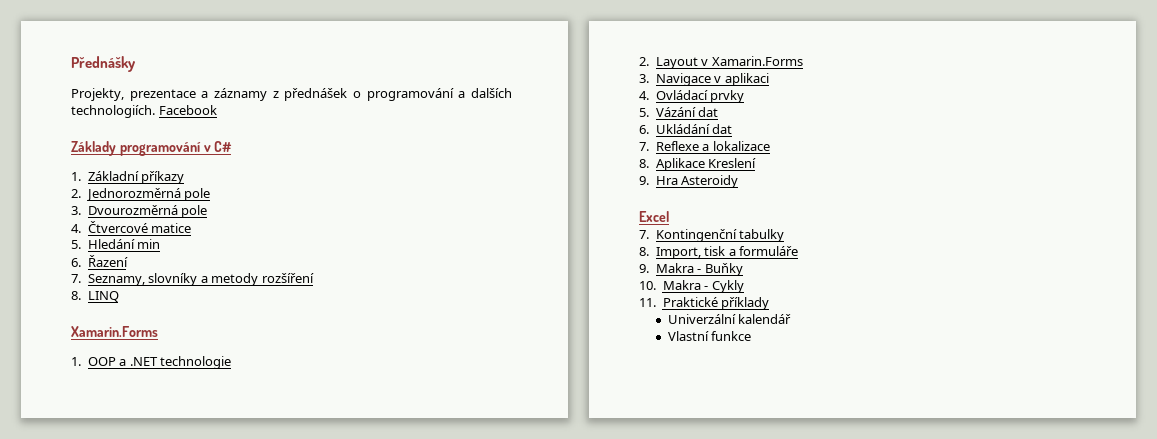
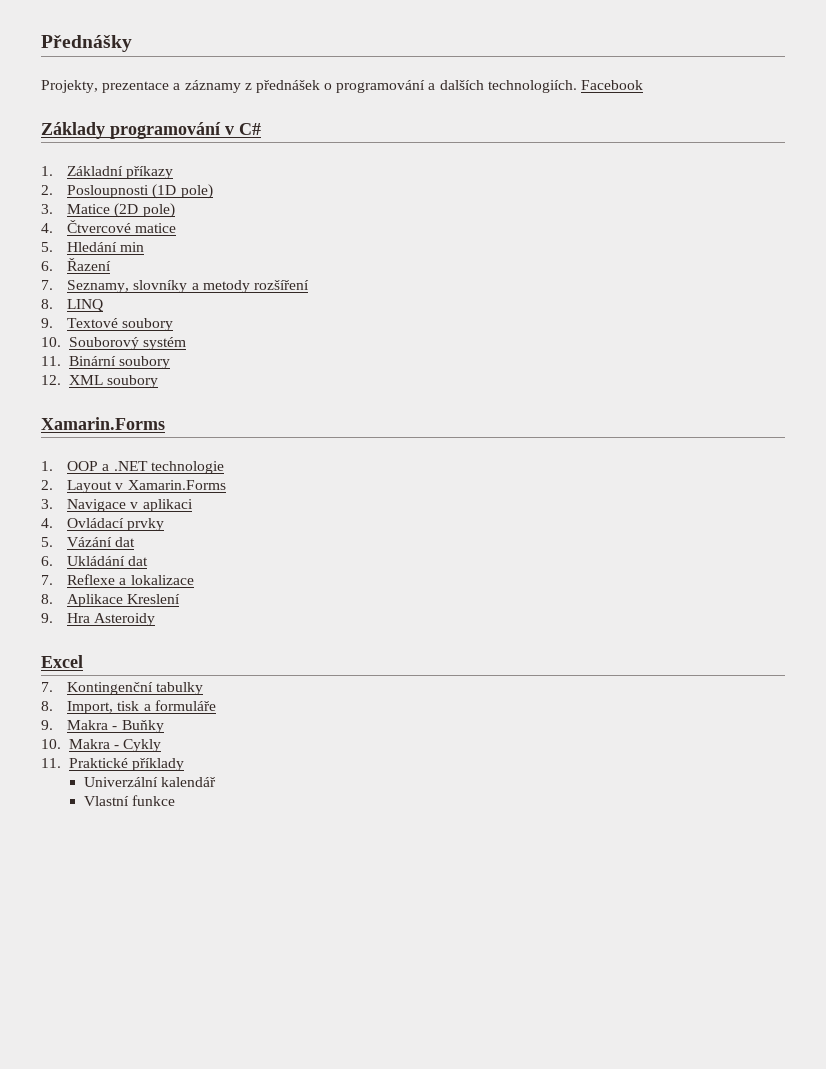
[85,188,211,201] [71,205,208,218] Jednorozměrná pole // 3. Dvourozměrná pole -> [67,184,213,199] [41,203,175,218] Posloupnosti (1D pole) // 3. Matice (2D pole)
(119, 296) none -> [41,318,174,331] [41,337,186,350] [41,356,170,369] [41,375,158,388] // 9. Textové soubory // 10. Souborový systém // 11. Binární soubory // 12. XML soubory

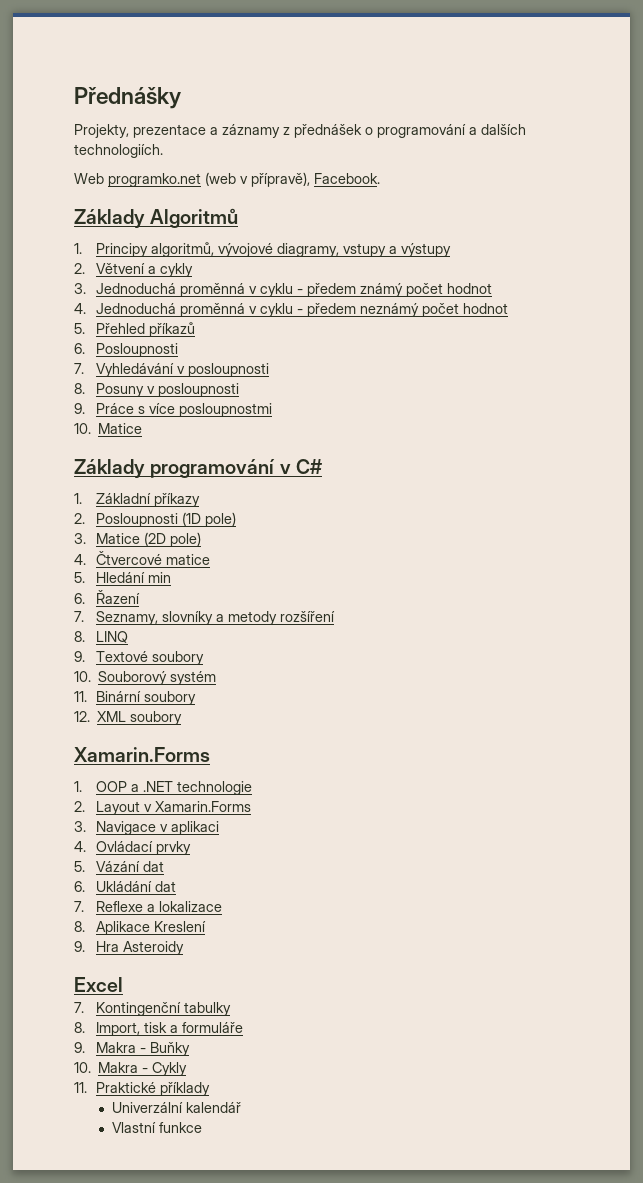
[581,80,644,90] Facebook -> [74,172,380,187] [74,208,239,228] [74,242,452,257] [74,263,194,277] [74,283,493,297] [74,303,509,317] [74,322,196,337] [74,343,179,357] [74,363,270,377] [74,383,240,397] [74,403,273,417] [74,423,143,434] // Web programko.net (web v přípravě), Facebook. // Základy Algoritmů // 1. Principy algoritmů, vývojové diagramy, vstupy a výstupy // 2. Větvení a cykly // 3. Jednoduchá proměnná v cyklu - předem známý počet hodnot // 4. Jednoduchá proměnná v cyklu - předem neznámý počet hodnot // 5. Přehled příkazů // 6. Posloupnosti // 7. Vyhledávání v posloupnosti // 8. Posuny v posloupnosti // 9. Práce s více posloupnostmi // 10. Matice

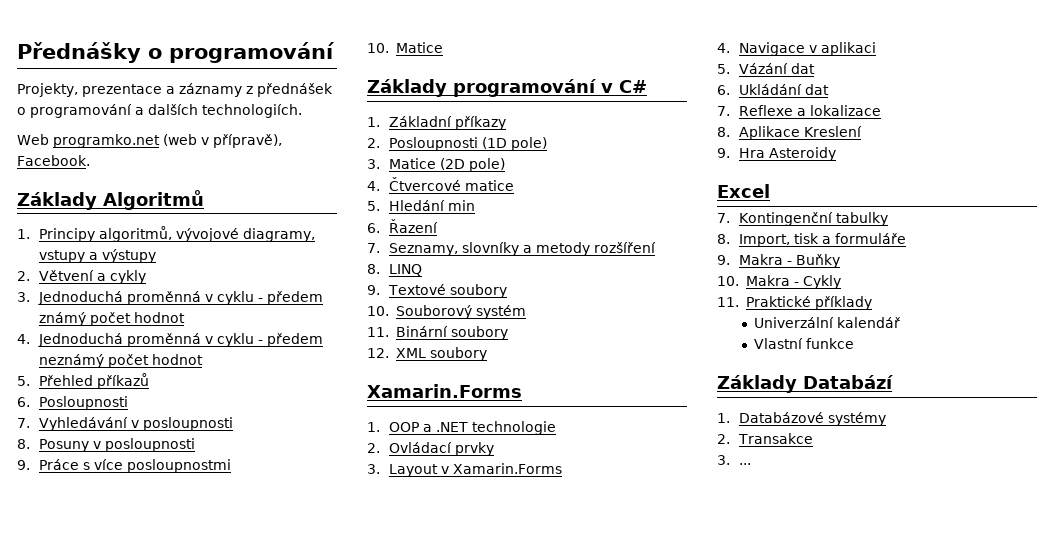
(181, 98) none -> [148,42,335,63] o programování
(85, 806) none -> [388,442,494,456] [367,464,380,474] Ovládací prvky // 3.
[74,821,86,832] 3. -> [717,43,730,53] 4.
[74,841,192,855] // 4. Ovládací prvky -> (876, 49) none
(203, 1127) none -> [717,375,893,393] [717,412,886,426] [717,433,813,444] [717,455,751,465] // Základy Databází // 1. Databázové systémy // 2. Transakce // 3. ...

